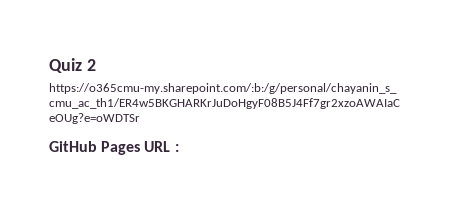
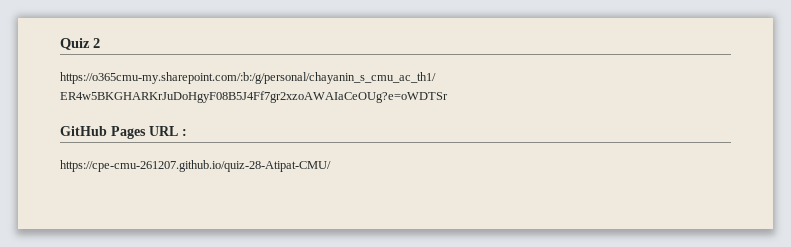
(179, 148) none -> [60,160,331,172] // https://cpe-cmu-261207.github.io/quiz-28-Atipat-CMU/

